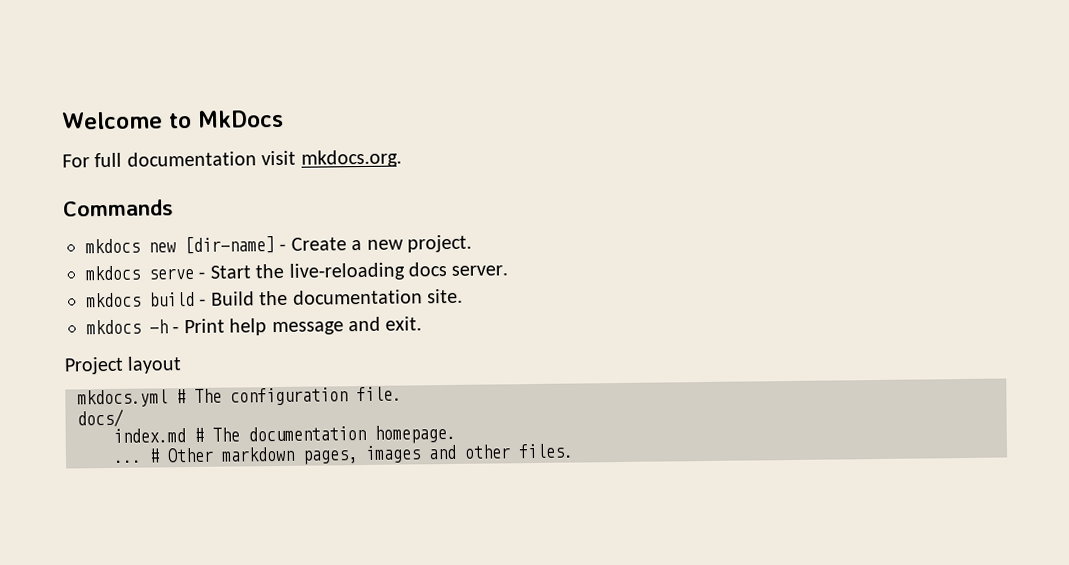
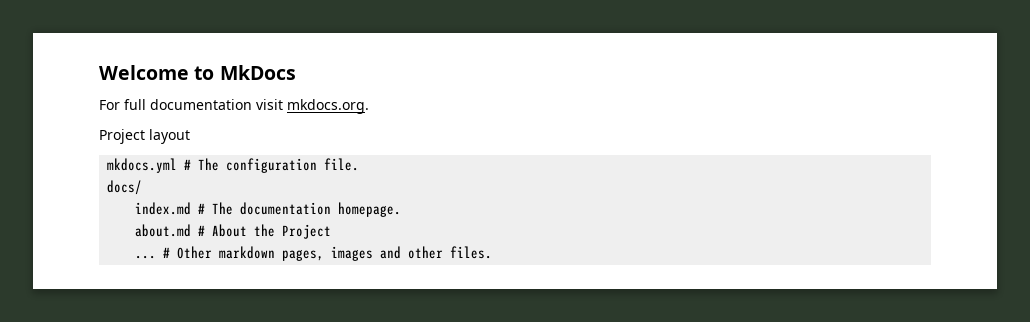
[63,199,174,217] [85,234,472,255] [85,262,509,281] [86,288,463,308] [86,316,423,336] // Commands // mkdocs new [dir-name] - Create a new project. // mkdocs serve - Start the live-reloading docs server. // mkdocs build - Build the documentation site. // mkdocs -h - Print help message and exit. -> (369, 106) none
(456, 434) none -> [135,224,332,239] // about.md # About the Project

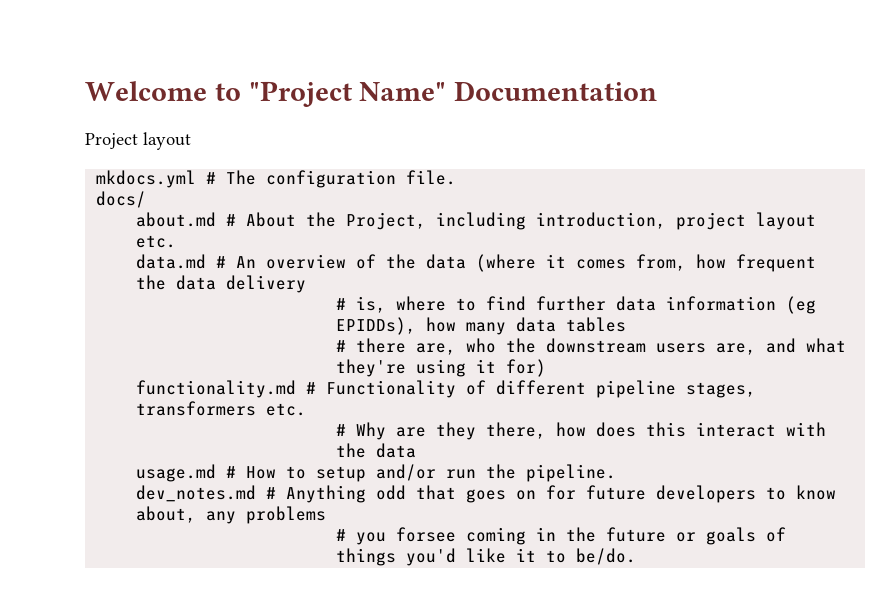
[219,65,296,80] [99,99,369,114] MkDocs // For full documentation visit mkdocs.org. -> [248,81,658,107] "Project Name" Documentation
[135,202,402,217] // index.md # The documentation homepage. -> (147, 199) none
[282,224,332,239] [135,246,493,261] Project // ... # Other markdown pages, images and other files. -> [346,212,817,230] [136,235,177,248] [136,254,817,272] [136,275,307,293] [336,296,817,314] [336,317,627,335] [336,338,847,355] [336,359,547,377] [136,380,757,398] [136,401,307,416] [336,422,827,440] [336,443,417,458] [136,464,617,482] [136,485,837,503] [136,506,327,524] [336,527,787,545] [336,548,637,566] Project, including introduction, project layout etc. // data.md # An overview of the data (where it comes from, how frequent the data delivery // # is, where to find further data information (eg EPIDDs), how many data tables // # there are, who the downstream users are, and what they're using it for) // functionality.md # Functionality of different pipeline stages, transformers etc. // # Why are they there, how does this interact with the data // usage.md # How to setup and/or run the pipeline. // dev_notes.md # Anything odd that goes on for future developers to know about, any problems // # you forsee coming in the future or goals of things you'd like it to be/do.

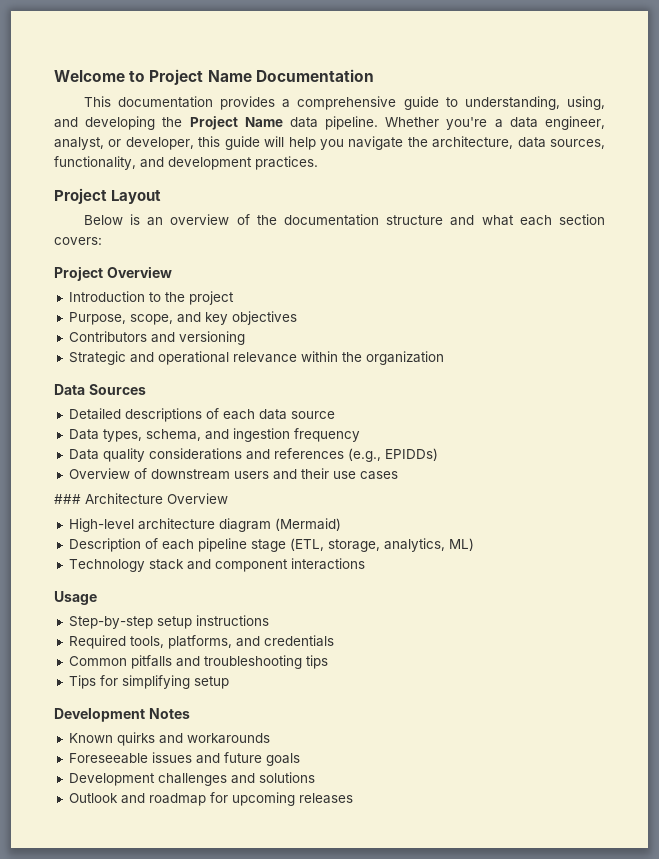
[248,81,447,107] "Project Name" -> [149,69,252,85] Project Name
[85,132,191,150] [96,170,457,188] [96,191,147,208] [136,212,817,230] [136,235,177,248] [136,254,817,272] [136,275,307,293] [336,296,817,314] [336,317,627,335] [336,338,847,355] [336,359,547,377] [136,380,757,398] [136,401,307,416] [336,422,827,440] [336,443,417,458] [136,464,617,482] [136,485,837,503] [136,506,327,524] [336,527,787,545] [336,548,637,566] Project layout // mkdocs.yml # The configuration file. // docs/ // about.md # About the Project, including introduction, project layout etc. // data.md # An overview of the data (where it comes from, how frequent the data delivery // # is, where to find further data information (eg EPIDDs), how many data tables // # there are, who the downstream users are, and what they're using it for) // functionality.md # Functionality of different pipeline stages, transformers etc. // # Why are they there, how does this interact with the data // usage.md # How to setup and/or run the pipeline. // dev_notes.md # Anything odd that goes on for future developers to know about, any problems // # you forsee coming in the future or goals of things you'd like it to be/do. -> [83,96,606,110] [54,116,605,130] [54,136,605,150] [54,156,318,170] [54,188,162,204] [83,214,605,226] [54,237,102,245] [54,266,172,281] [68,291,234,305] [68,311,297,325] [68,331,245,345] [68,351,444,365] [54,384,146,395] [68,408,335,422] [68,428,360,442] [68,448,438,462] [68,468,398,480] [54,493,228,504] [68,518,341,532] [68,538,474,552] [68,558,365,572] [54,591,97,605] [68,615,269,629] [68,635,334,649] [68,655,328,669] [68,675,229,689] [54,708,190,722] [68,732,270,746] [68,752,300,766] [68,772,315,786] [68,792,353,806] This documentation provides a comprehensive guide to understanding, using, and developing the Project Name data pipeline. Whether you're a data engineer, analyst, or developer, this guide will help you navigate the architecture, data sources, functionality, and development practices. // Project Layout // Below is an overview of the documentation structure and what each section covers: // Project Overview // Introduction to the project // Purpose, scope, and key objectives // Contributors and versioning // Strategic and operational relevance within the organization // Data Sources // Detailed descriptions of each data source // Data types, schema, and ingestion frequency // Data quality considerations and references (e.g., EPIDDs) // Overview of downstream users and their use cases // ### Architecture Overview // High-level architecture diagram (Mermaid) // Description of each pipeline stage (ETL, storage, analytics, ML) // Technology stack and component interactions // Usage // Step-by-step setup instructions // Required tools, platforms, and credentials // Common pitfalls and troubleshooting tips // Tips for simplifying setup // Development Notes // Known quirks and workarounds // Foreseeable issues and future goals // Development challenges and solutions // Outlook and roadmap for upcoming releases

